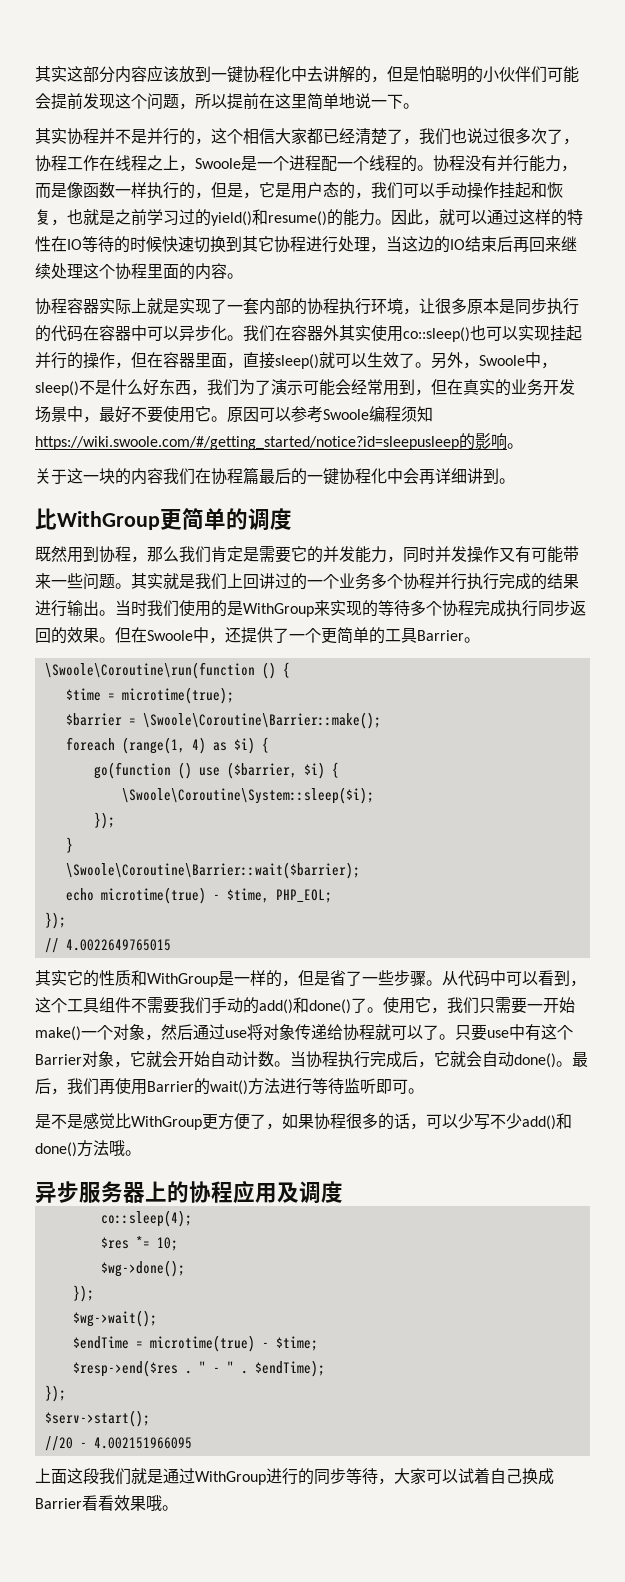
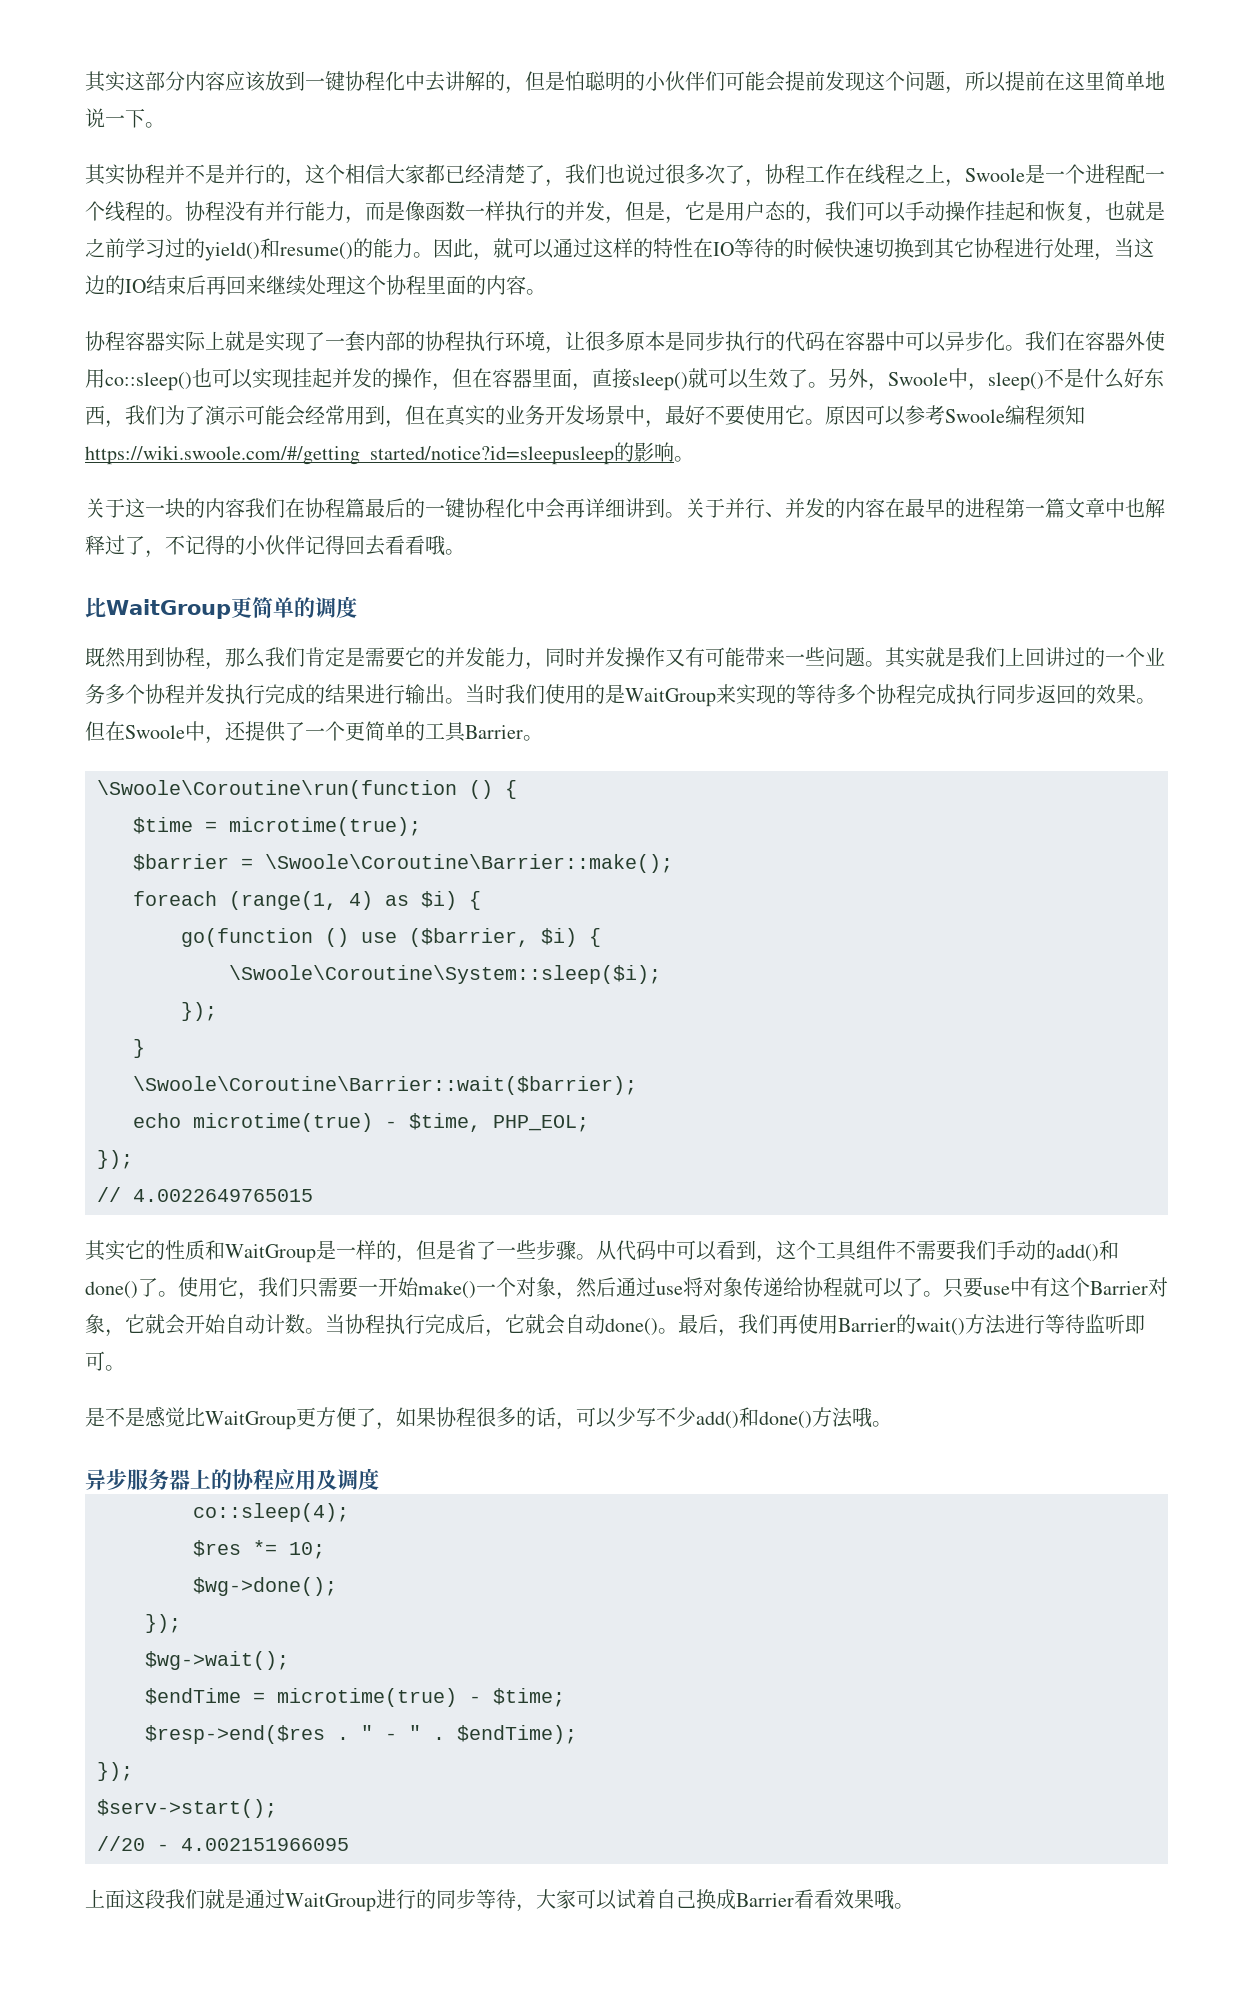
(195, 190) none -> [565,201,605,221] 并发
[339,325,371,341] 其实 -> (1145, 341) none
[51,352,67,369] 行 -> [352,368,372,388] 发
[35,508,160,530] // 比WithGroup -> [685,498,1165,518] [85,535,465,558] [85,597,231,619] 关于并行、并发的内容在最早的进程第一篇文章中也解释过了，不记得的小伙伴记得回去看看哦。 // 比WaitGroup
[451,573,467,590] 行 -> [205,684,225,704] 发
[243,603,314,617] WithGroup -> [625,688,716,707] WaitGroup
[147,973,218,987] WithGroup -> [225,1244,316,1263] WaitGroup
[131,1116,202,1130] WithGroup -> [205,1411,296,1430] WaitGroup
[195,1471,266,1485] WithGroup -> [285,1893,376,1912] WaitGroup

